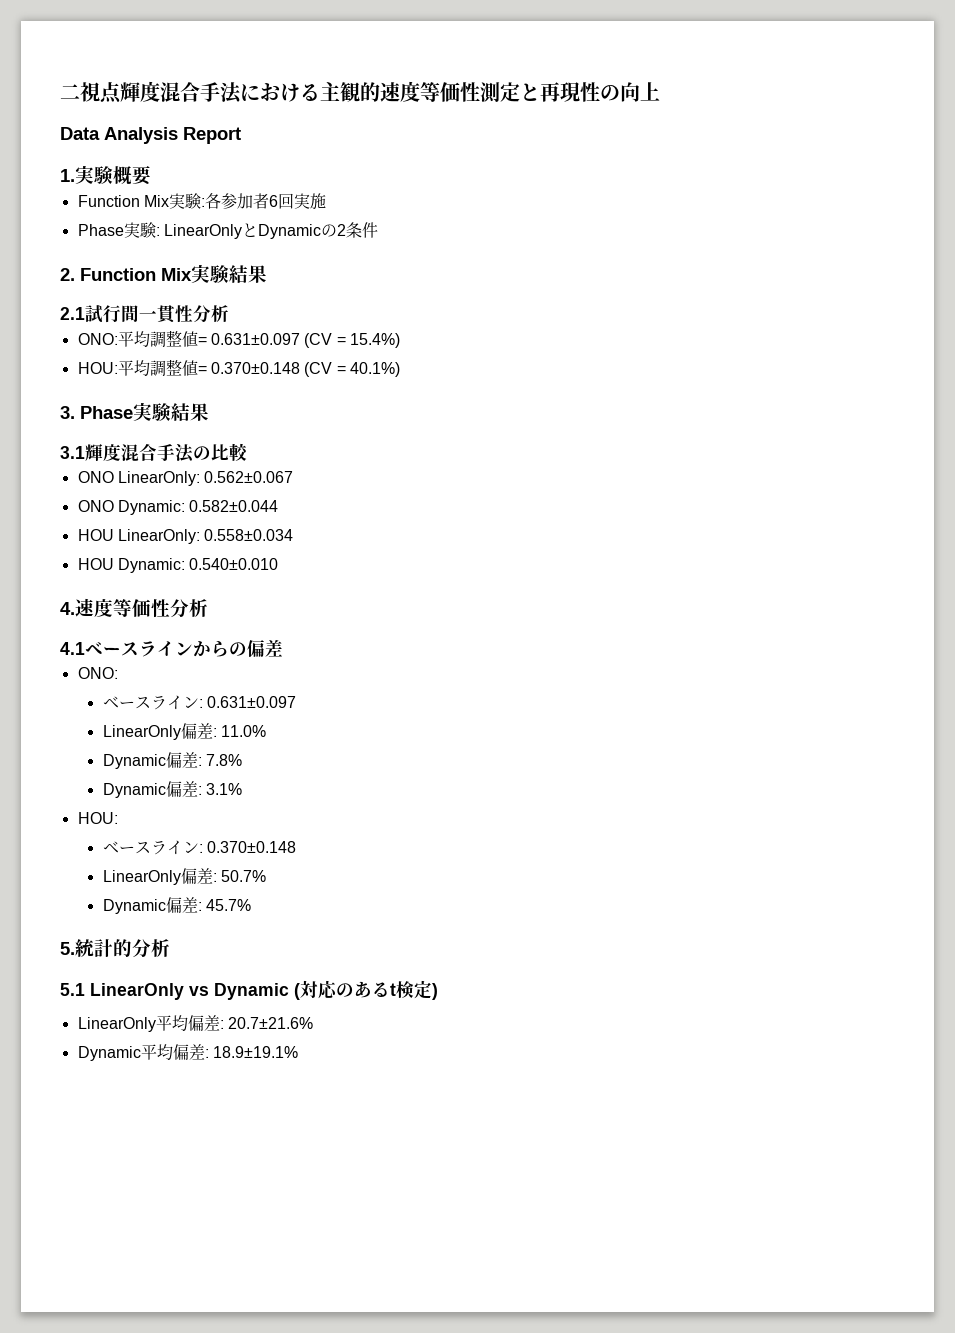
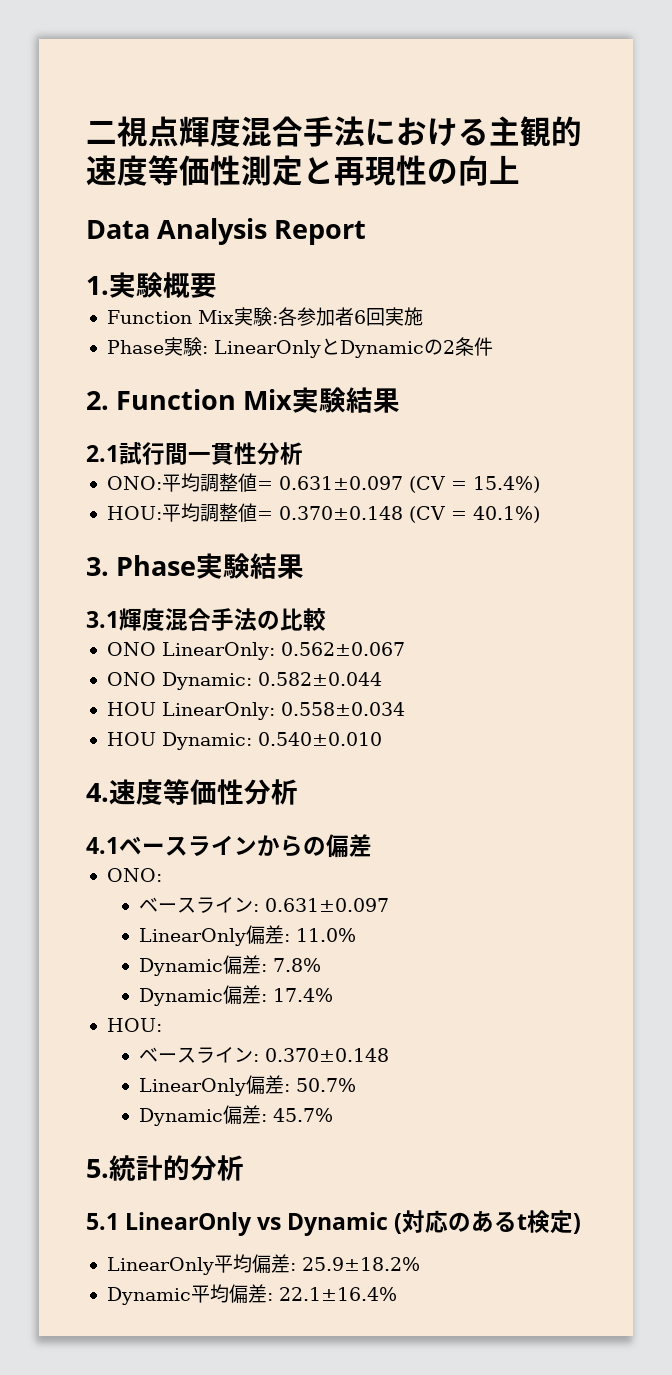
[205,783,242,795] 3.1% -> [273,988,334,1002] 17.4%
[227,1017,313,1029] 20.7±21.6% -> [301,1257,420,1271] 25.9±18.2%
[212,1046,298,1058] 18.9±19.1% -> [278,1287,397,1301] 22.1±16.4%

